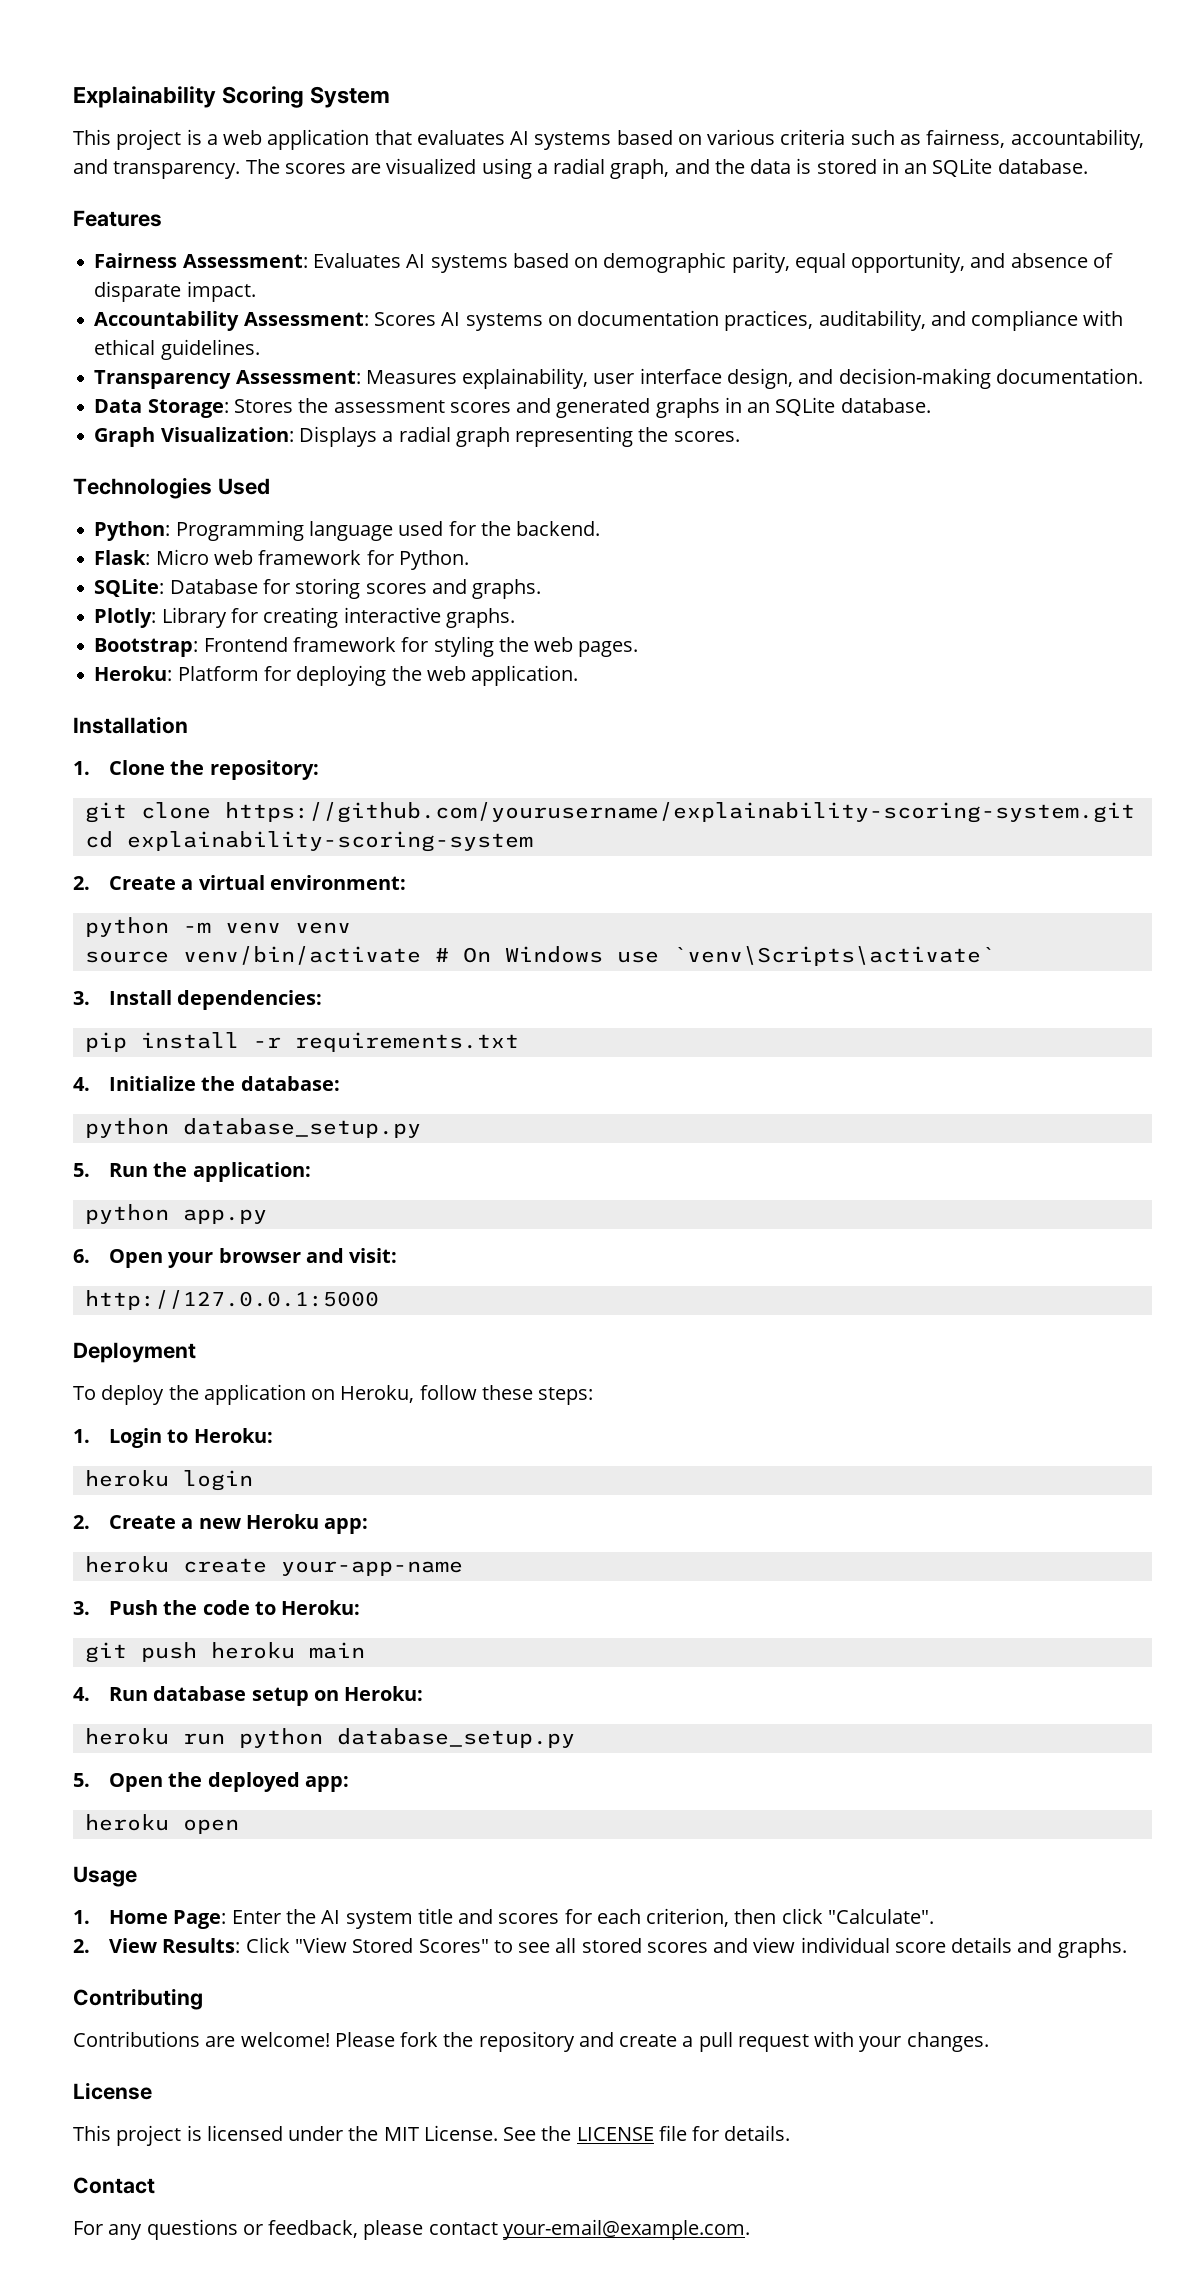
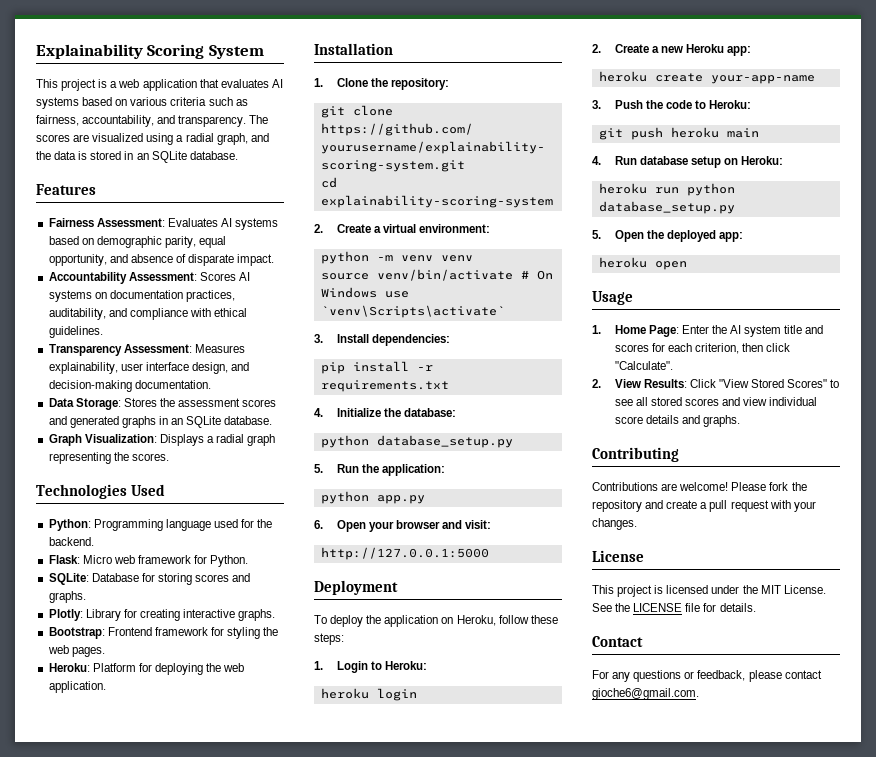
[502,2219,750,2240] your-email@example.com. -> [592,688,699,700] gioche6@gmail.com.

